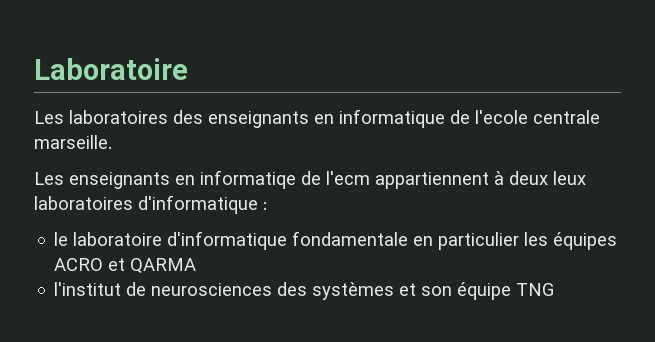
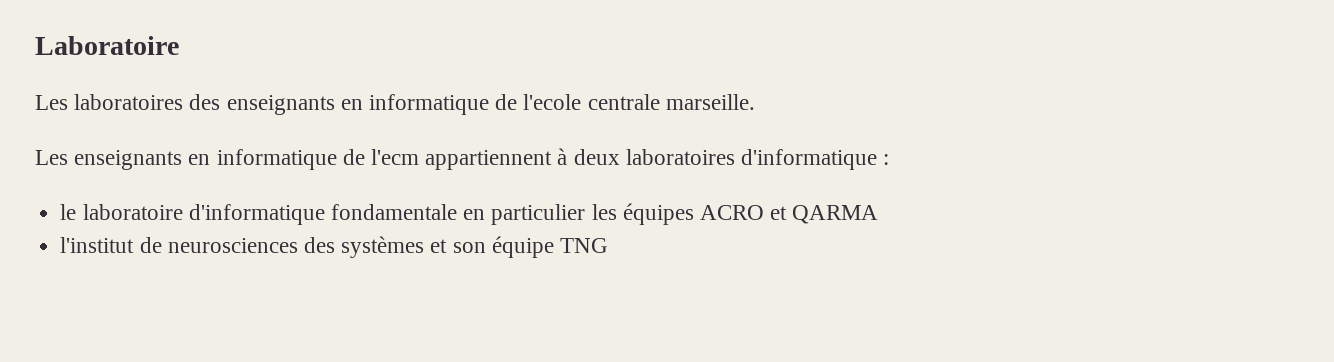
[200,170,296,189] informatiqe -> [216,149,337,170] informatique
[553,171,586,185] leux -> (620, 157) none

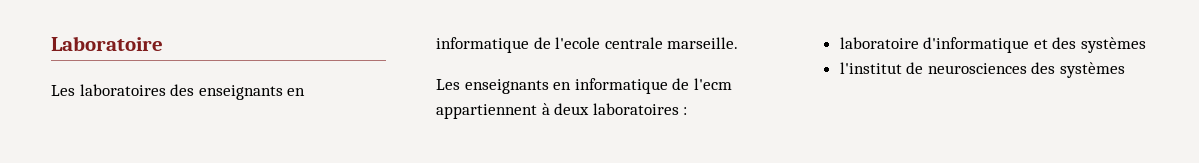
[741,149,878,170] d'informatique -> (679, 109) none
[60,204,77,220] le -> (688, 111) none
[330,203,879,225] fondamentale en particulier les équipes ACRO et QARMA -> [1033,37,1147,53] et des systèmes
[430,236,608,258] et son équipe TNG -> (1126, 70) none

